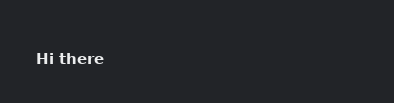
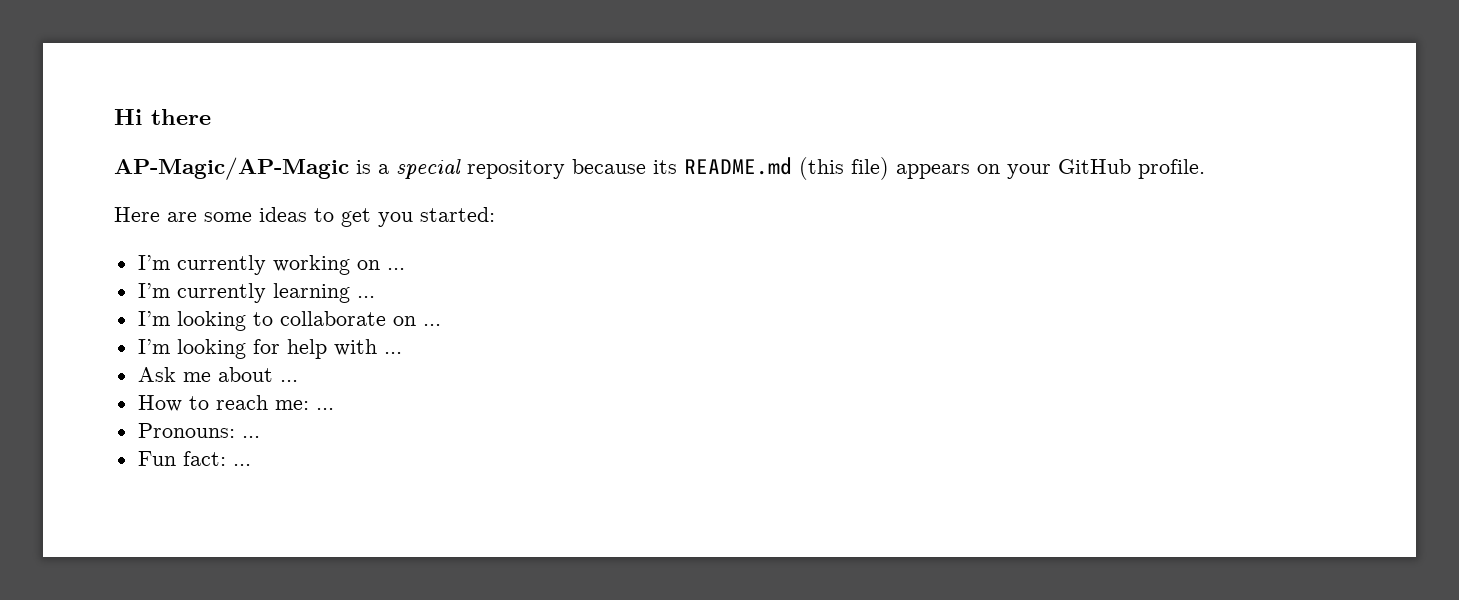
(104, 58) none -> [114,157,1205,180] [114,207,495,227] [137,255,405,275] [137,283,375,303] [137,311,441,331] [137,339,402,359] [137,367,298,382] [137,395,334,412] [137,423,260,438] [137,451,251,466] // AP-Magic/AP-Magic is a special repository because its README.md (this file) appears on your GitHub profile. // Here are some ideas to get you started: // I’m currently working on ... // I’m currently learning ... // I’m looking to collaborate on ... // I’m looking for help with ... // Ask me about ... // How to reach me: ... // Pronouns: ... // Fun fact: ...

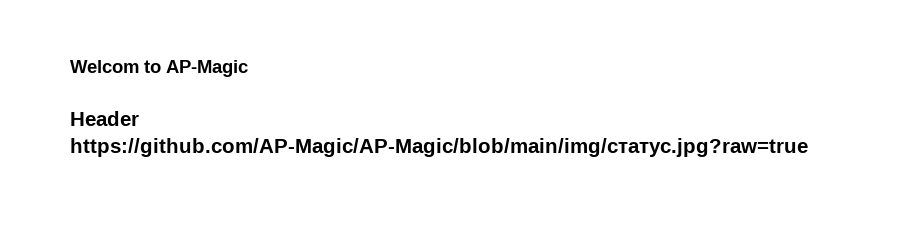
[114,109,211,125] [114,157,1205,180] [114,207,495,227] [137,255,405,275] [137,283,375,303] [137,311,441,331] [137,339,402,359] [137,367,298,382] [137,395,334,412] [137,423,260,438] [137,451,251,466] Hi there // AP-Magic/AP-Magic is a special repository because its README.md (this file) appears on your GitHub profile. // Here are some ideas to get you started: // I’m currently working on ... // I’m currently learning ... // I’m looking to collaborate on ... // I’m looking for help with ... // Ask me about ... // How to reach me: ... // Pronouns: ... // Fun fact: ... -> [70,60,248,77] [70,111,139,126] [70,138,808,157] Welcom to AP-Magic // Header https://github.com/AP-Magic/AP-Magic/blob/main/img/статус.jpg?raw=true

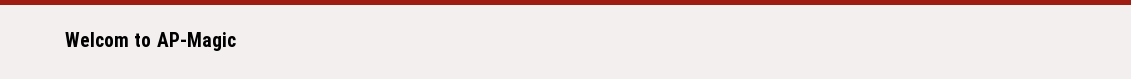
[70,111,139,126] [70,138,808,157] // Header https://github.com/AP-Magic/AP-Magic/blob/main/img/статус.jpg?raw=true -> (236, 41) none

